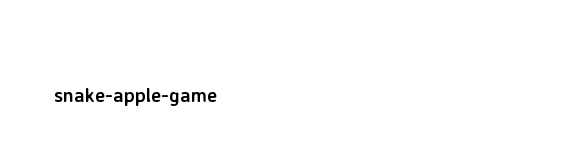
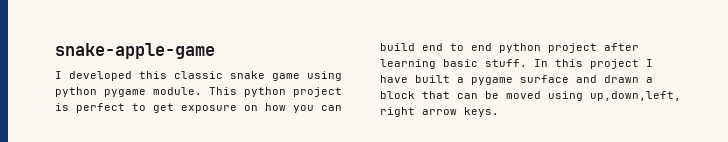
(217, 97) none -> [55,71,342,81] [55,87,342,97] [55,103,342,113] [380,43,639,53] [380,59,653,69] [380,75,653,85] [380,91,681,101] [380,107,499,117] // I developed this classic snake game using python pygame module. This python project is perfect to get exposure on how you can build end to end python project after learning basic stuff. In this project I have built a pygame surface and drawn a block that can be moved using up,down,left, right arrow keys.

